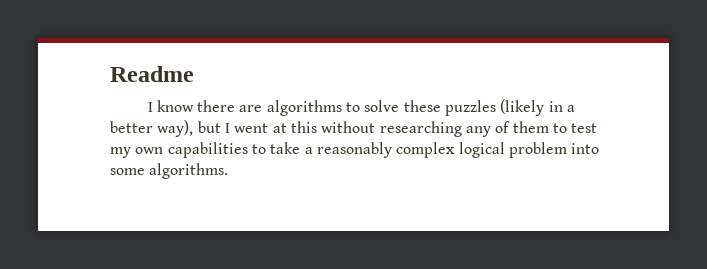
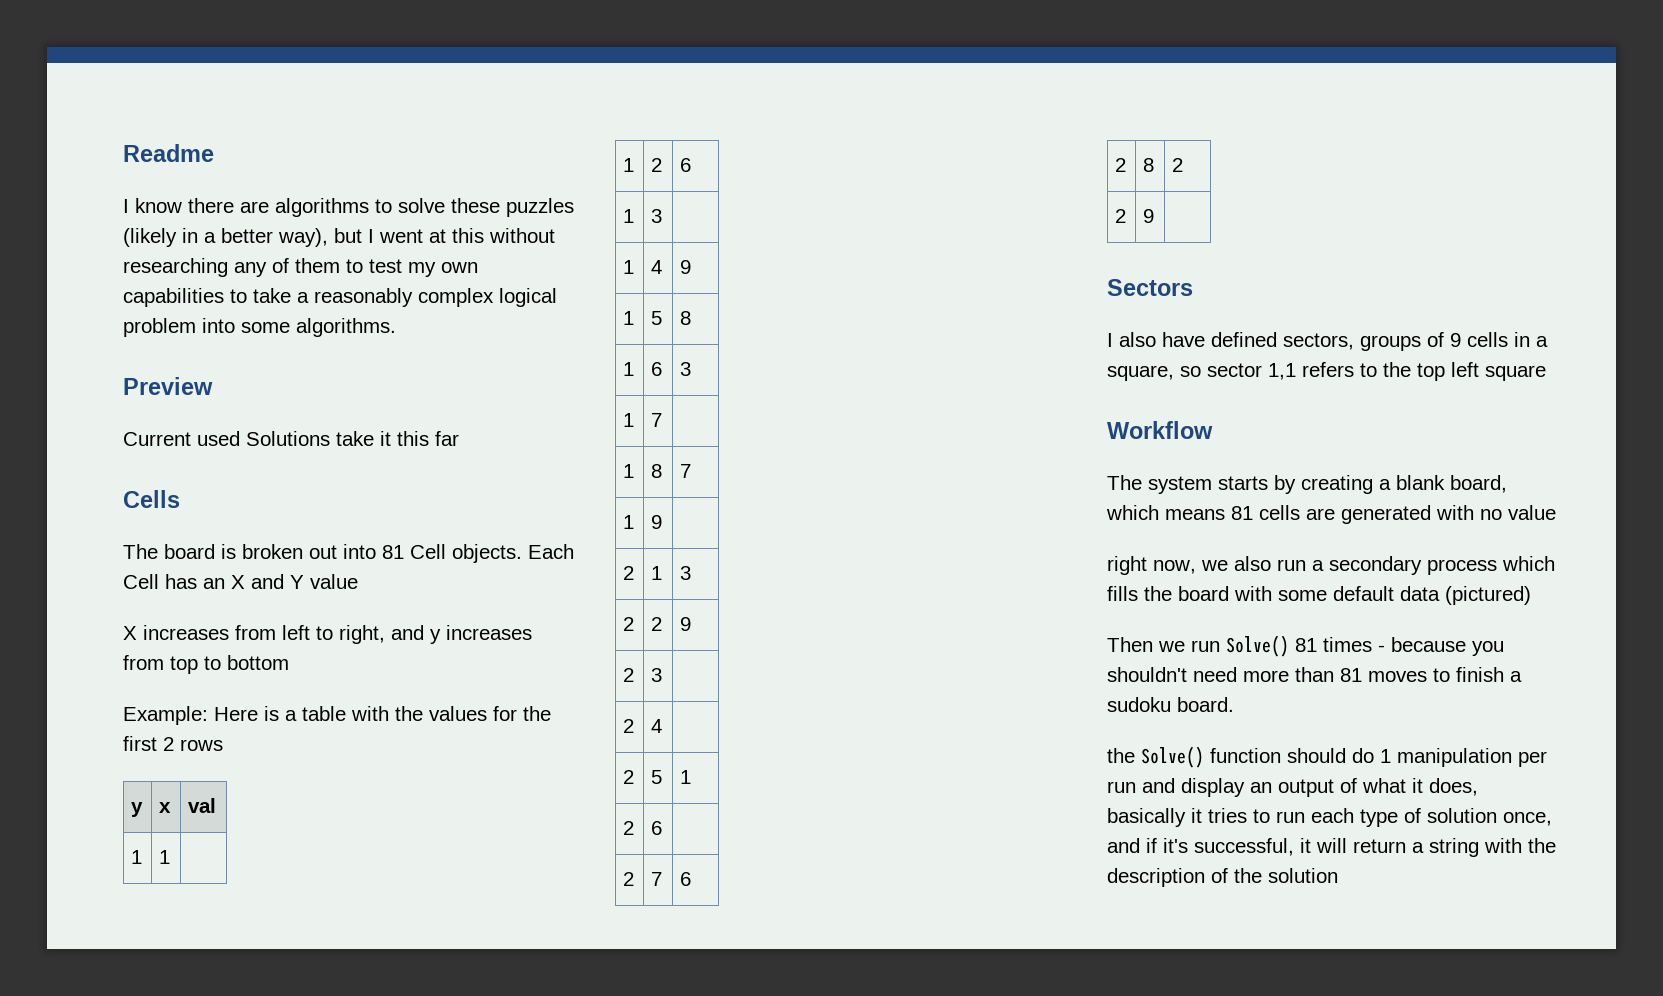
(229, 171) none -> [123,377,213,395] [123,431,459,446] [123,490,180,508] [123,544,574,563] [123,574,358,589] [123,625,532,644] [123,655,289,674] [123,706,551,725] [123,736,223,751] [131,802,144,817] [159,802,172,813] [188,798,217,813] [131,850,143,864] [159,850,171,864] [623,158,635,172] [651,158,663,172] [680,158,692,172] [623,209,635,223] [651,209,663,223] [623,260,635,274] [651,260,663,274] [680,260,692,274] [623,311,635,325] [651,311,663,325] [680,311,692,325] [623,362,635,376] [651,362,663,376] [680,362,692,376] [623,413,635,427] [651,413,663,427] [623,464,635,478] [651,464,663,478] [680,464,692,478] [623,515,635,529] [651,515,663,529] [623,566,635,580] [651,566,663,580] [680,566,692,580] [623,617,635,631] [651,617,663,631] [680,617,692,631] [623,668,635,682] [651,668,663,682] [623,719,635,733] [651,719,663,733] [623,770,635,784] [651,770,663,784] [680,770,692,784] [623,821,635,835] [651,821,663,835] [623,872,635,886] [651,872,663,886] [680,872,692,886] [1115,158,1127,172] [1143,158,1155,172] [1172,158,1184,172] [1115,209,1127,223] [1143,209,1155,223] [1107,279,1193,296] [1107,332,1548,351] [1107,362,1546,381] [1107,421,1213,439] [1107,475,1507,494] [1106,505,1556,524] [1107,556,1555,575] [1107,586,1531,605] [1107,635,1504,657] [1107,667,1522,682] [1107,697,1234,712] [1107,746,1547,768] [1107,778,1478,797] [1107,808,1552,827] [1107,838,1556,857] [1107,868,1338,887] // Preview // Current used Solutions take it this far // Cells // The board is broken out into 81 Cell objects. Each Cell has an X and Y value // X increases from left to right, and y increases from top to bottom // Example: Here is a table with the values for the first 2 rows // y | x | val // 1 | 1 | // 1 | 2 | 6 // 1 | 3 | // 1 | 4 | 9 // 1 | 5 | 8 // 1 | 6 | 3 // 1 | 7 | // 1 | 8 | 7 // 1 | 9 | // 2 | 1 | 3 // 2 | 2 | 9 // 2 | 3 | // 2 | 4 | // 2 | 5 | 1 // 2 | 6 | // 2 | 7 | 6 // 2 | 8 | 2 // 2 | 9 | // Sectors // I also have defined sectors, groups of 9 cells in a square, so sector 1,1 refers to the top left square // Workflow // The system starts by creating a blank board, which means 81 cells are generated with no value // right now, we also run a secondary process which fills the board with some default data (pictured) // Then we run Solve() 81 times - because you shouldn't need more than 81 moves to finish a sudoku board. // the Solve() function should do 1 manipulation per run and display an output of what it does, basically it tries to run each type of solution once, and if it's successful, it will return a string with the description of the solution

